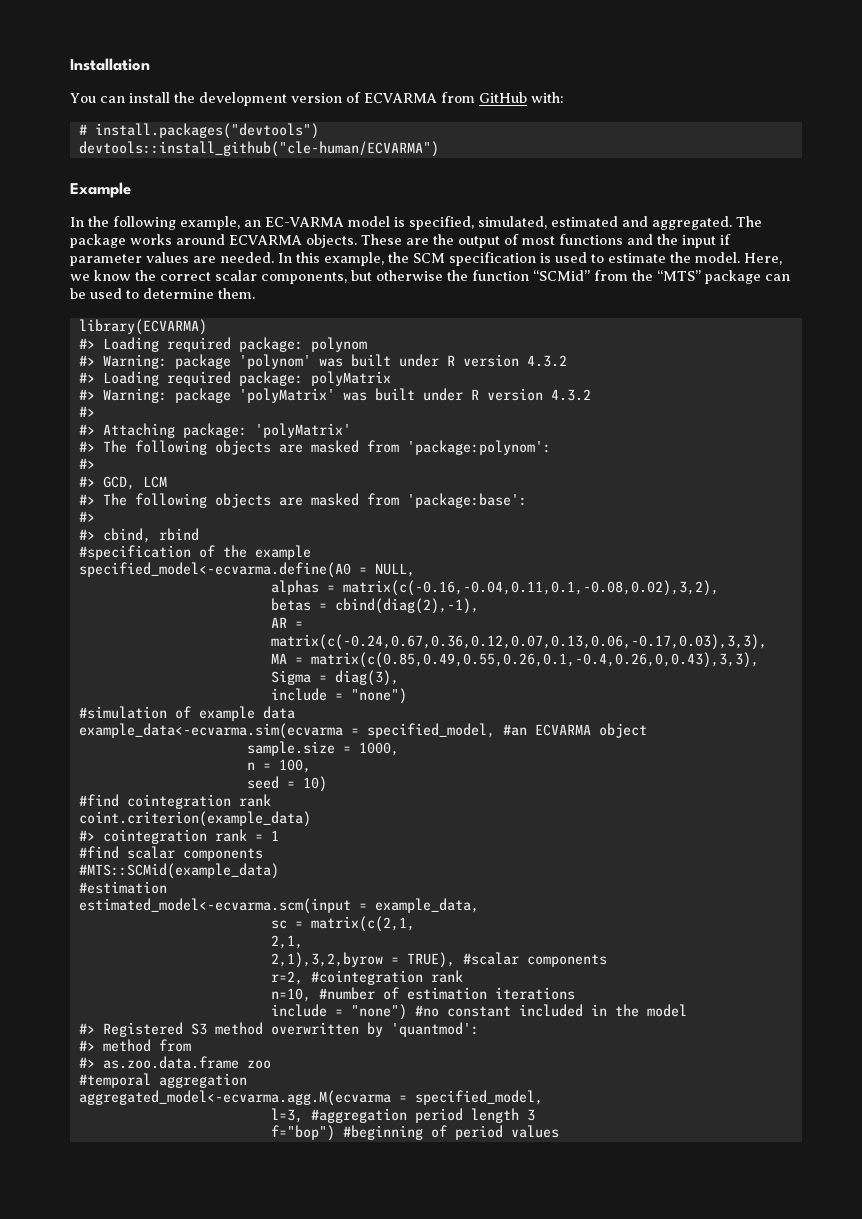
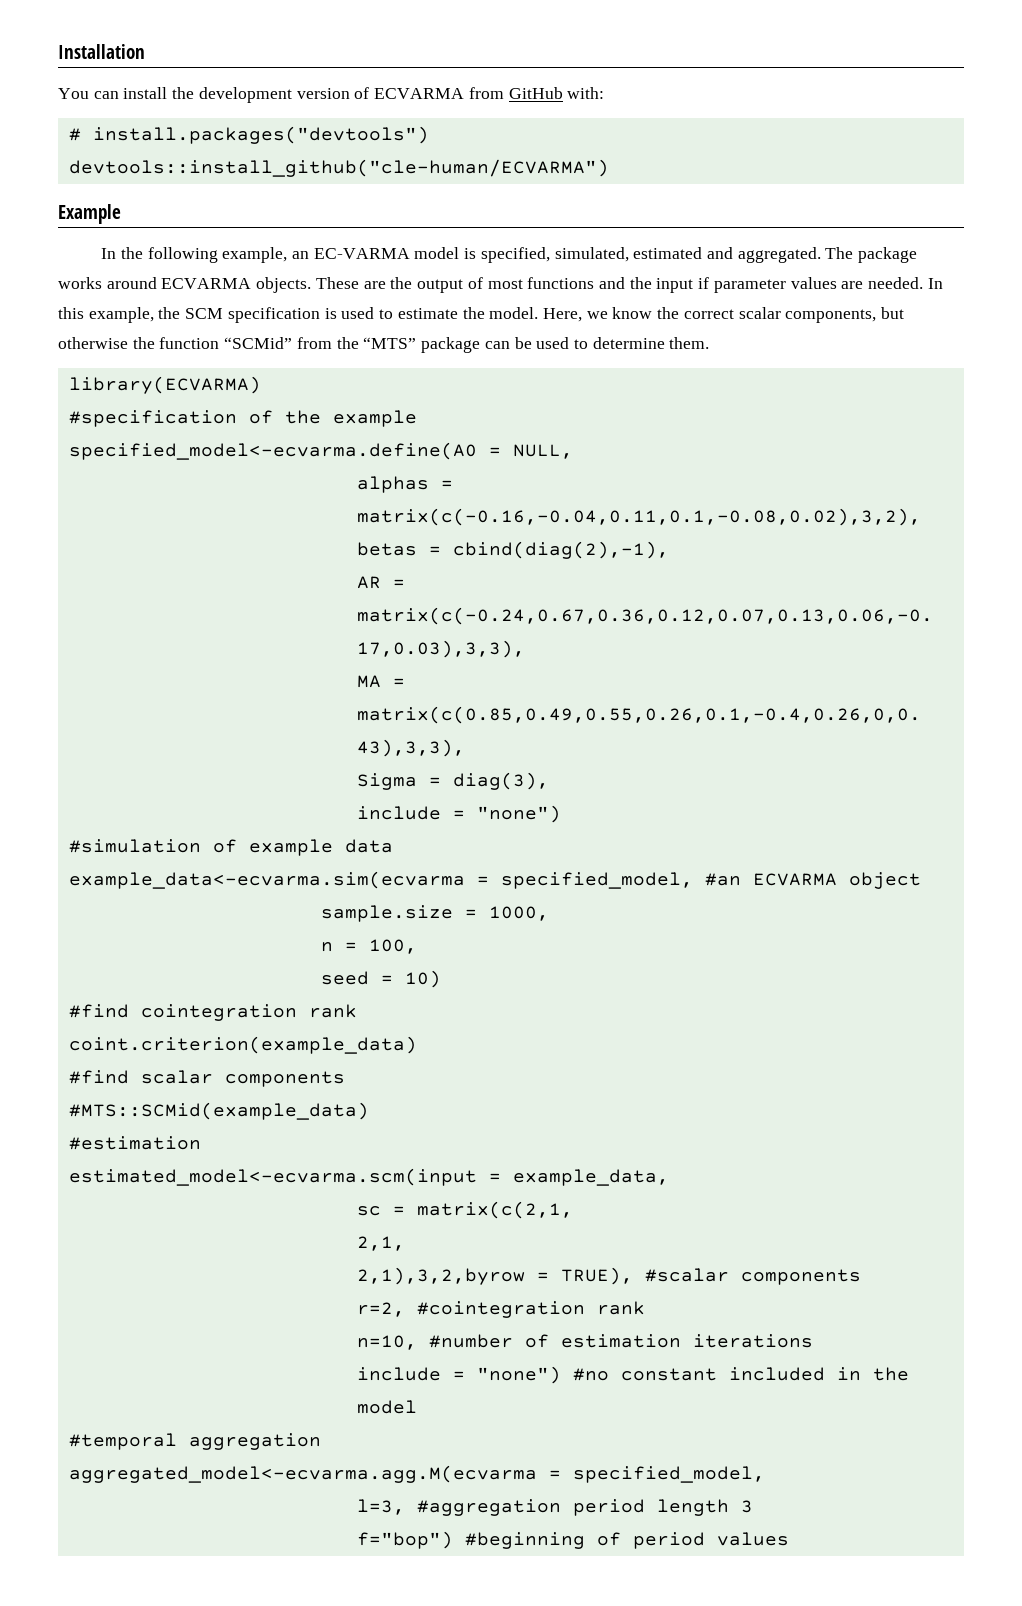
[78,337,367,352] [78,354,567,369] [78,371,391,386] [78,388,591,403] [78,406,95,417] [78,423,351,438] [78,440,551,455] [78,458,95,469] [78,476,167,490] [78,493,527,508] [78,511,95,522] [78,528,199,543] // #> Loading required package: polynom // #> Warning: package 'polynom' was built under R version 4.3.2 // #> Loading required package: polyMatrix // #> Warning: package 'polyMatrix' was built under R version 4.3.2 // #> // #> Attaching package: 'polyMatrix' // #> The following objects are masked from 'package:polynom': // #> // #> GCD, LCM // #> The following objects are masked from 'package:base': // #> // #> cbind, rbind -> (261, 385) none
[78,829,279,844] // #> cointegration rank = 1 -> (417, 1045) none
[78,1022,479,1037] [78,1039,191,1052] [78,1056,271,1069] // #> Registered S3 method overwritten by 'quantmod': // #> method from // #> as.zoo.data.frame zoo -> (417, 1407) none

